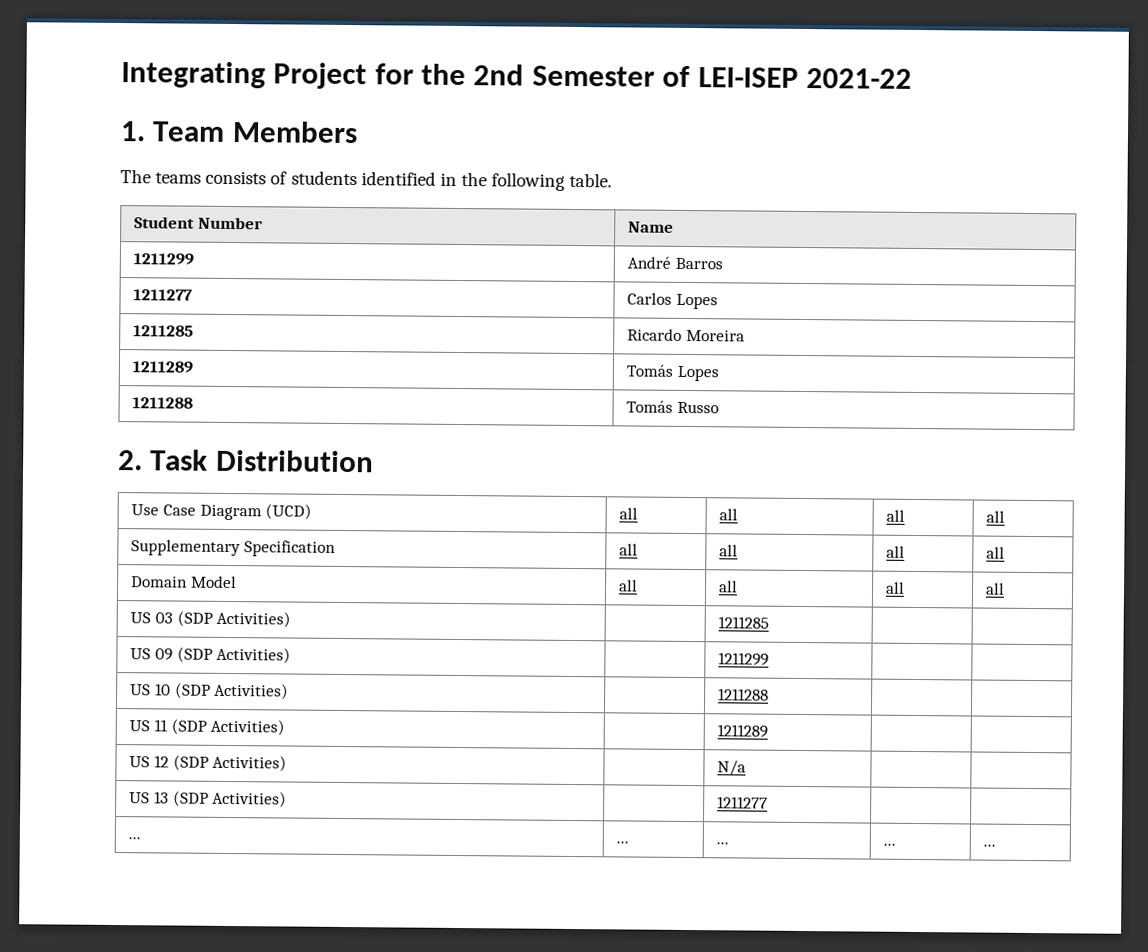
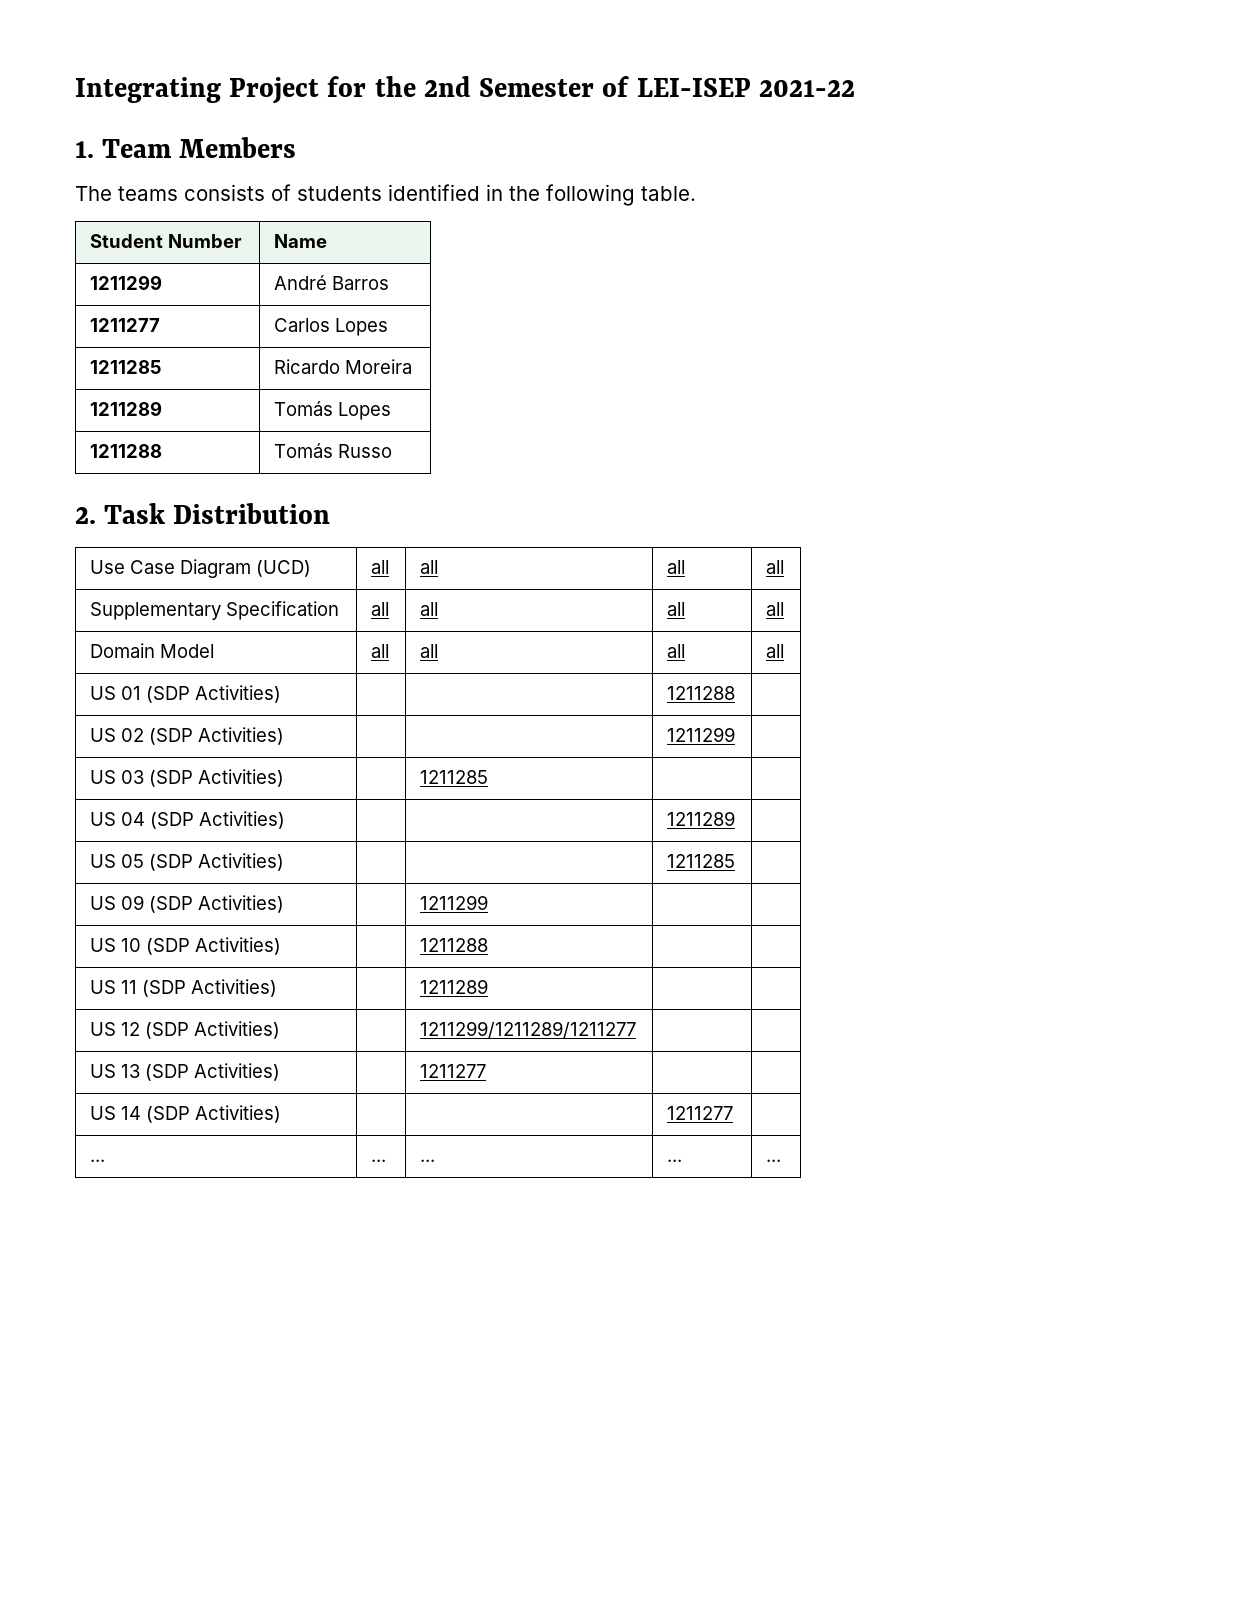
(1006, 588) none -> [90,685,282,703] [667,686,736,700] [90,727,285,745] [667,727,736,742] // US 01 (SDP Activities) | | | 1211288 | // US 02 (SDP Activities) | | | 1211299 |
(770, 622) none -> [90,811,286,829] [667,811,736,826] [90,853,285,871] [667,854,736,868] // US 04 (SDP Activities) | | | 1211289 | // US 05 (SDP Activities) | | | 1211285 |
[717,760,747,776] N/a -> [420,1021,637,1038] 1211299/1211289/1211277
(769, 802) none -> [90,1105,282,1123] [667,1106,734,1120] // US 14 (SDP Activities) | | | 1211277 |

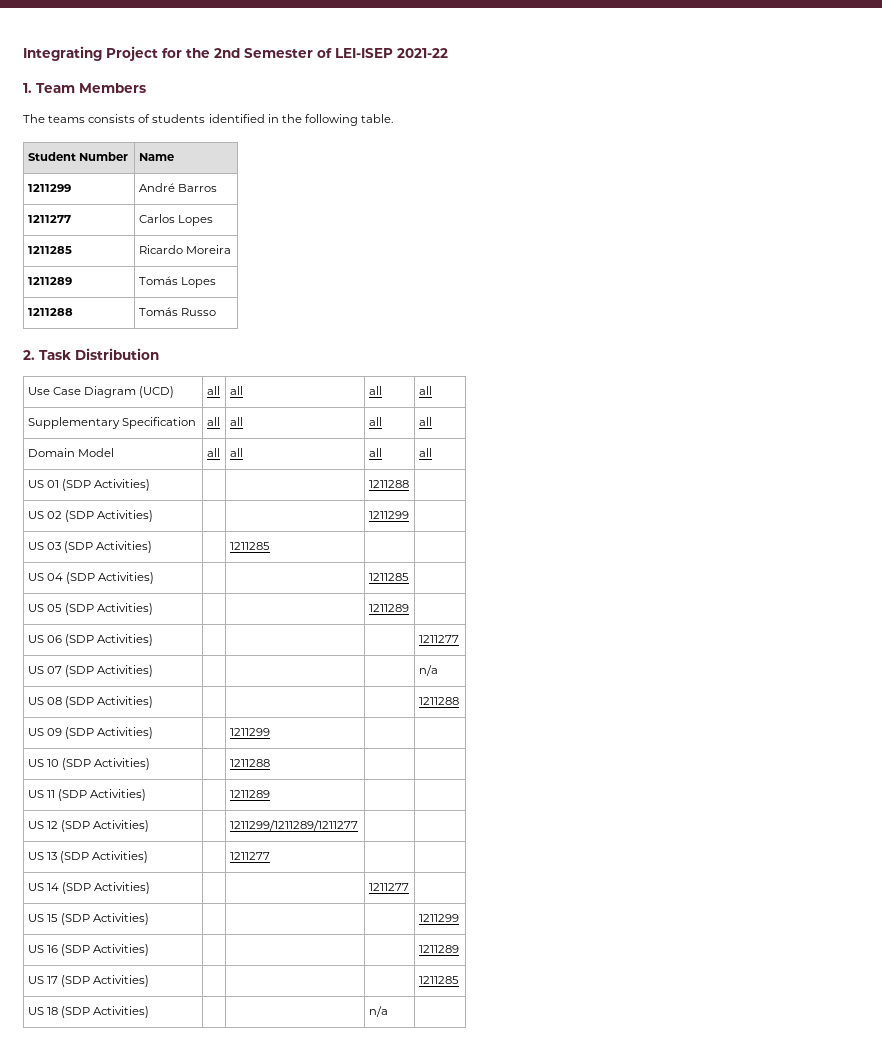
[667,811,736,826] 1211289 -> [368,573,409,581] 1211285
[667,854,736,868] 1211285 | -> [368,604,409,612] [27,634,154,646] [418,635,459,643] [27,665,154,677] [418,665,438,676] [27,696,154,708] [418,697,459,705] 1211289 | // US 06 (SDP Activities) | | | | 1211277 // US 07 (SDP Activities) | | | | n/a // US 08 (SDP Activities) | | | | 1211288
[90,1159,106,1162] [371,1159,387,1162] [420,1159,436,1162] [667,1159,683,1162] [766,1159,782,1162] ... | ... | ... | ... | ... -> [27,913,150,925] [418,914,459,922] [27,944,150,956] [418,945,459,953] [27,975,150,987] [418,976,459,984] [27,1006,150,1018] [368,1006,388,1017] US 15 (SDP Activities) | | | | 1211299 // US 16 (SDP Activities) | | | | 1211289 // US 17 (SDP Activities) | | | | 1211285 // US 18 (SDP Activities) | | | n/a |

